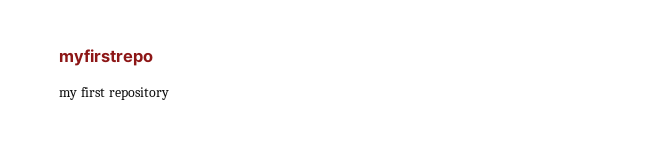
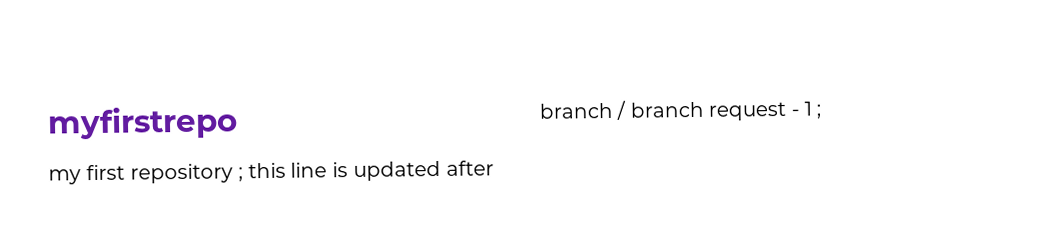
(169, 93) none -> [237,160,494,182] [539,100,822,121] ; this line is updated after branch / branch request - 1 ;

